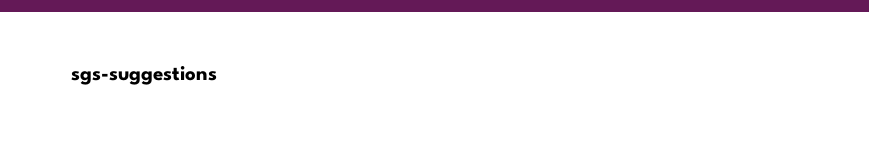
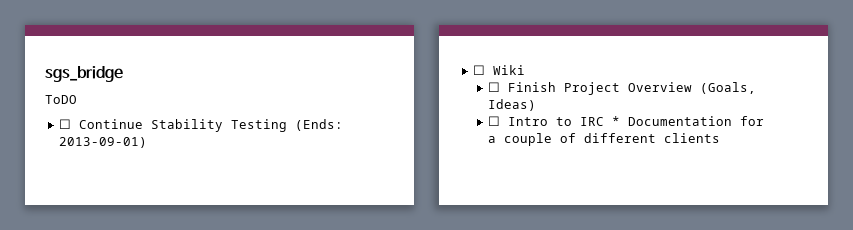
[71,66,217,85] sgs-suggestions -> [45,66,123,82] [45,95,77,104] [58,119,343,132] [58,137,147,148] [472,65,525,75] [487,82,756,95] [487,99,536,111] [487,116,764,126] [487,133,720,146] sgs_bridge // ToDO // ☐ Continue Stability Testing (Ends: 2013-09-01) // ☐ Wiki // ☐ Finish Project Overview (Goals, Ideas) // ☐ Intro to IRC * Documentation for a couple of different clients

